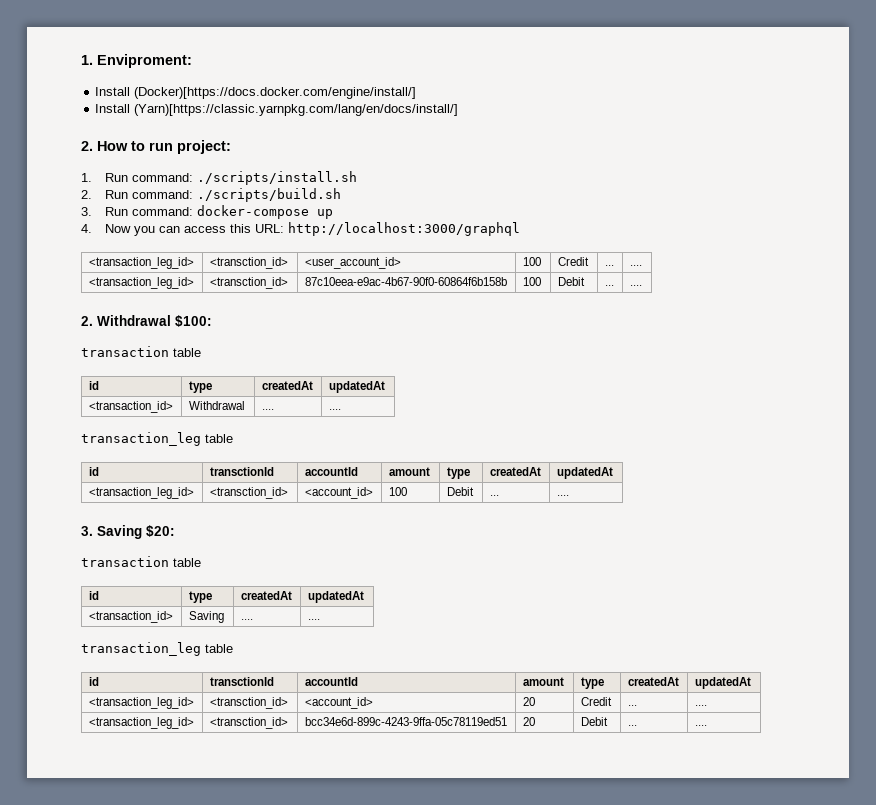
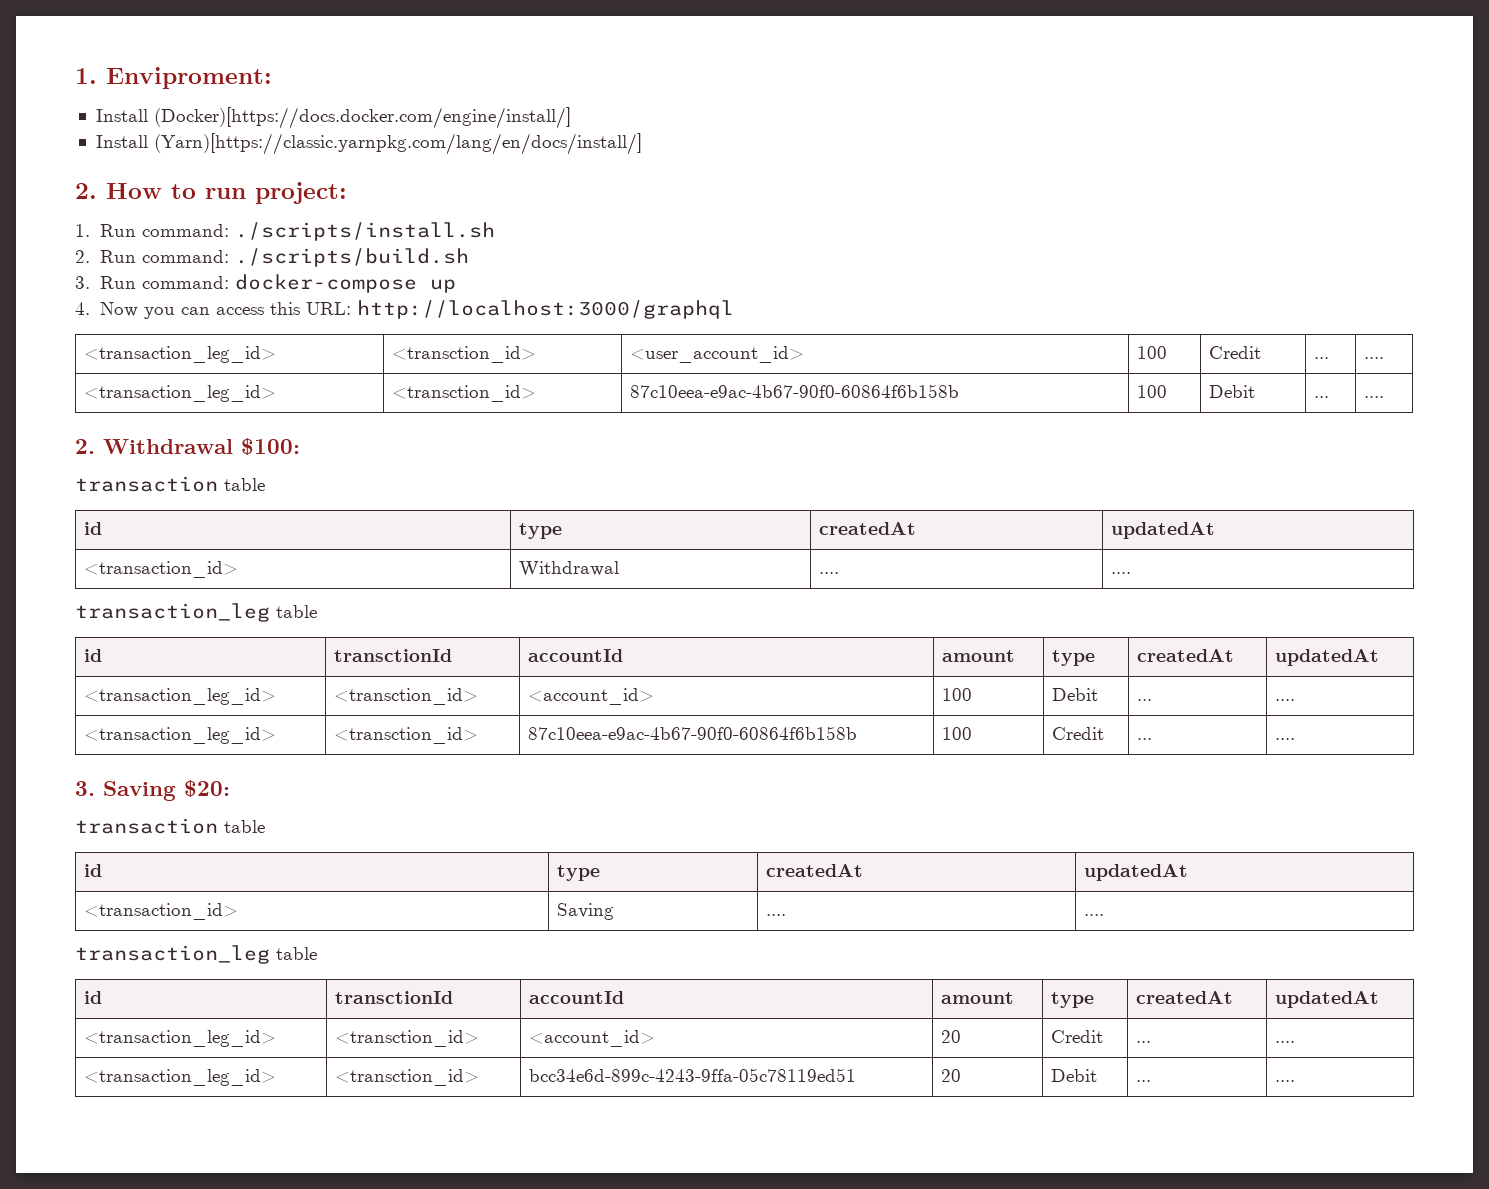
(569, 495) none -> [84,727,277,744] [334,727,479,744] [528,726,858,740] [942,727,973,740] [1052,727,1105,740] [1137,738,1153,740] [1275,738,1296,740] // <transaction_leg_id> | <transction_id> | 87c10eea-e9ac-4b67-90f0-60864f6b158b | 100 | Credit | ... | ....

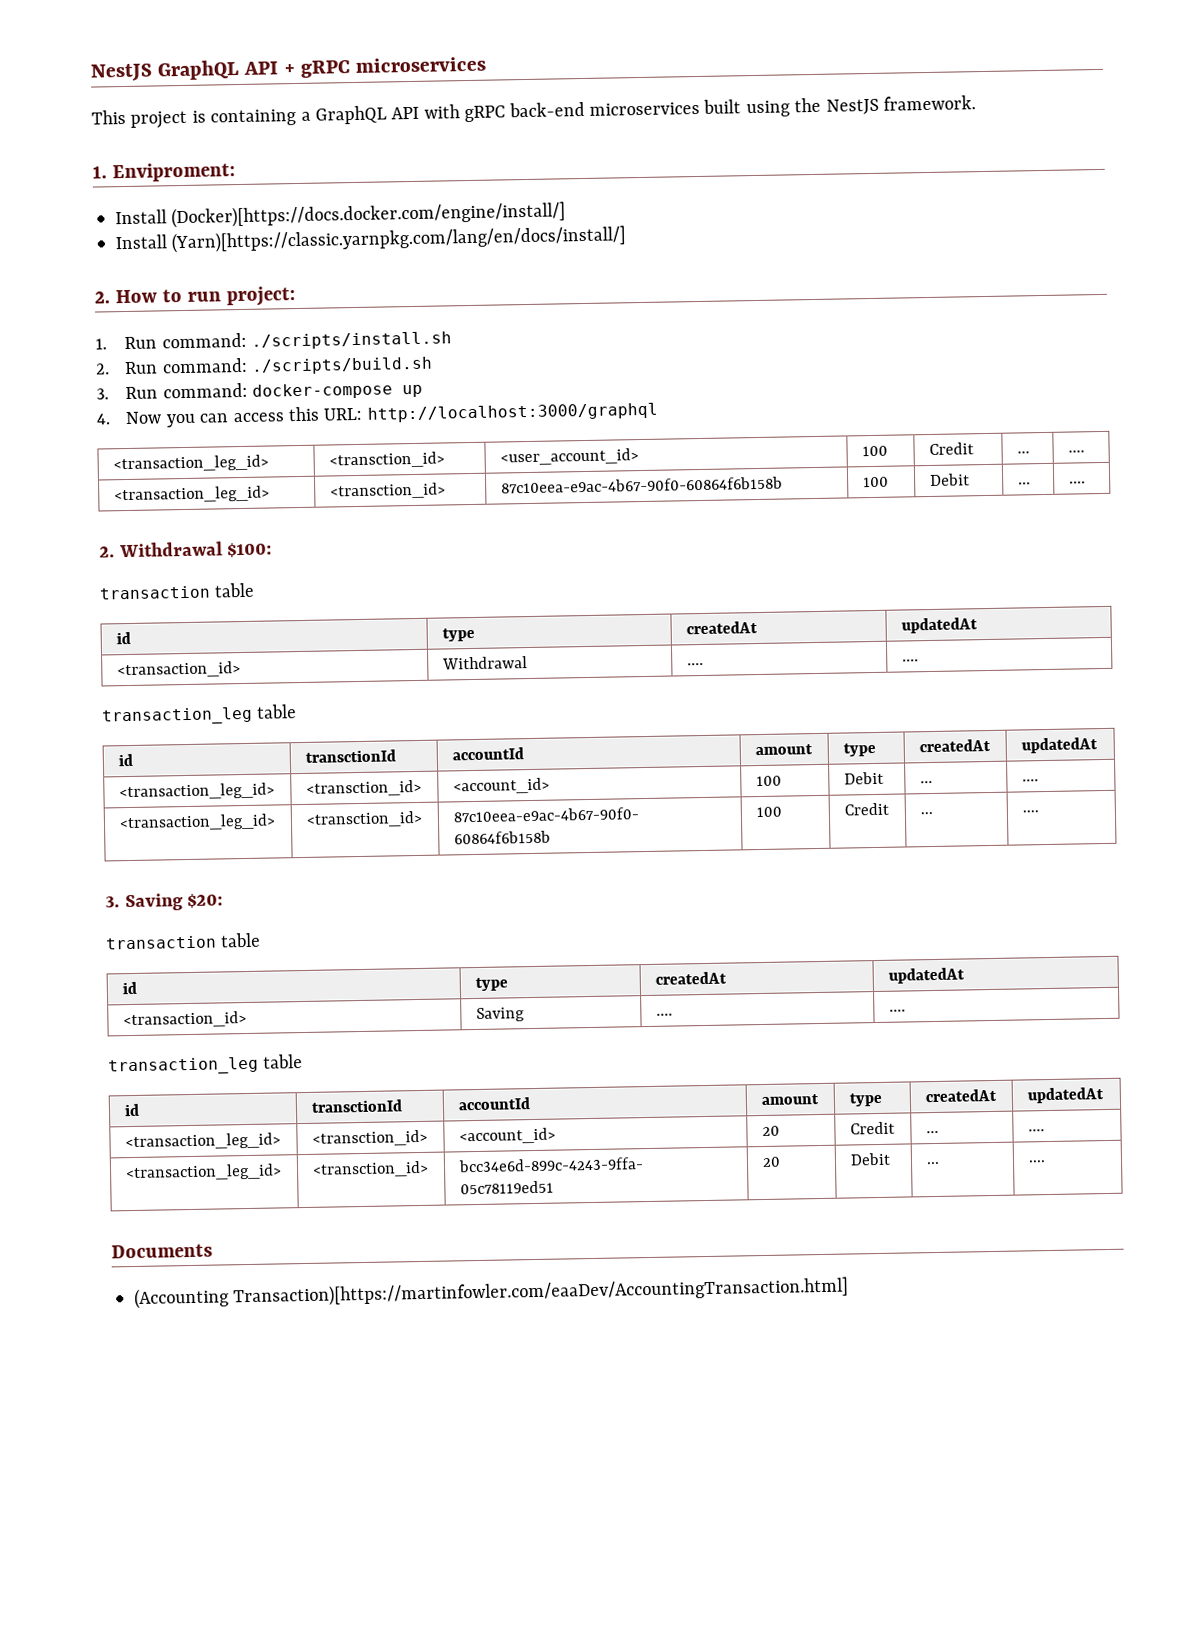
(75, 76) none -> [90,56,487,82] [91,95,976,129] NestJS GraphQL API + gRPC microservices // This project is containing a GraphQL API with gRPC back-end microservices built using the NestJS framework. //
(1296, 1081) none -> [111,1243,213,1259] [134,1276,850,1309] // Documents // (Accounting Transaction)[https://martinfowler.com/eaaDev/AccountingTransaction.html]

